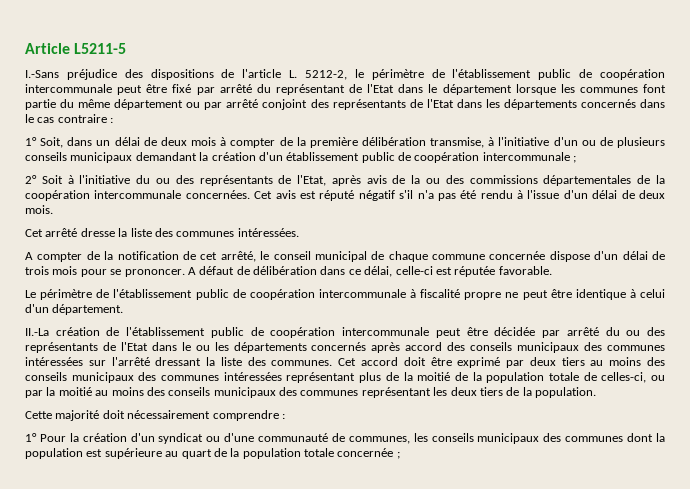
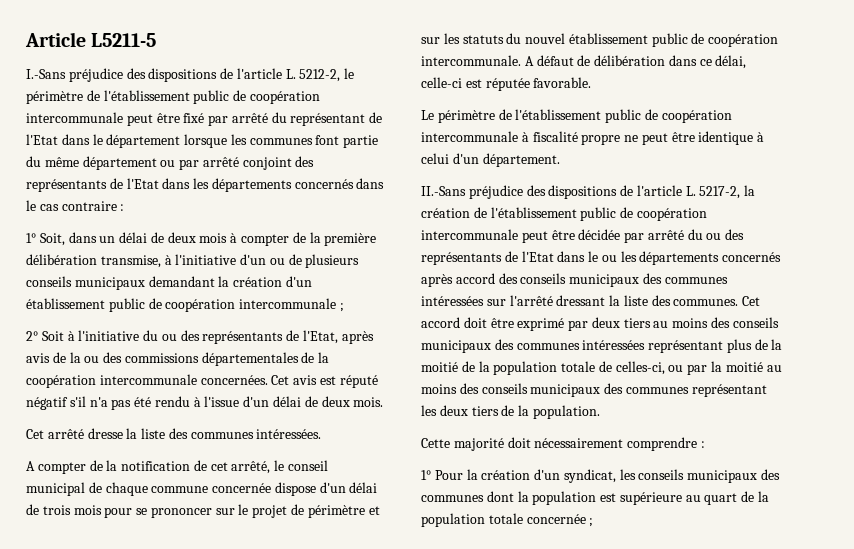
[124,269,185,277] prononcer. -> [150,504,380,518] [421,33,779,47] [421,55,521,66] prononcer sur le projet de périmètre et sur les statuts du nouvel établissement public de coopération intercommunale.
[25,328,49,336] II.-La -> [421,185,756,199] II.-Sans préjudice des dispositions de l'article L. 5217-2, la
[158,433,410,444] syndicat ou d'une communauté de communes, -> [563,469,616,483] syndicat,

